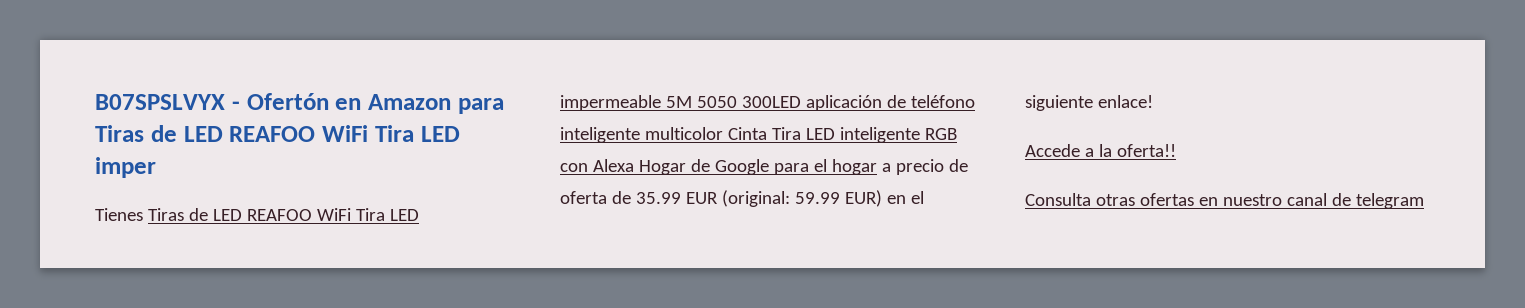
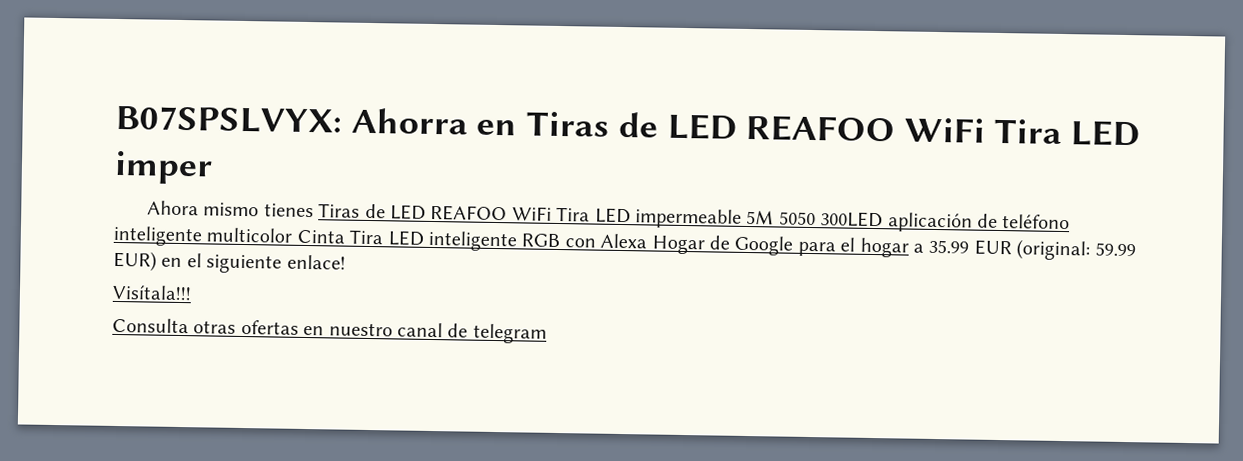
[95,93,504,114] B07SPSLVYX - Ofertón en Amazon para -> [115,105,518,136] B07SPSLVYX: Ahorra en
[95,208,143,221] Tienes -> [146,200,314,218] Ahora mismo tienes
[895,159,968,175] [560,191,631,204] precio de oferta de -> (924, 248) none
[1025,144,1176,157] Accede a la oferta!! -> [112,284,192,301] Visítala!!!

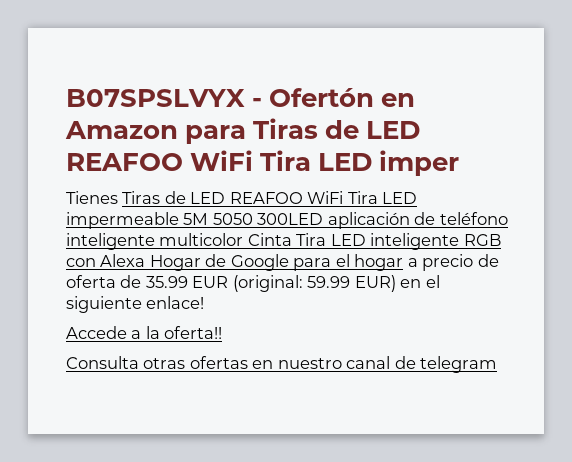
[115,105,518,136] B07SPSLVYX: Ahorra en -> [66,88,416,107] [65,121,247,144] B07SPSLVYX - Ofertón en Amazon para
[146,200,314,218] Ahora mismo tienes -> [66,191,118,204] Tienes
(924, 248) none -> [422,254,499,271] [66,275,142,288] precio de oferta de
[112,284,192,301] Visítala!!! -> [66,326,223,339] Accede a la oferta!!

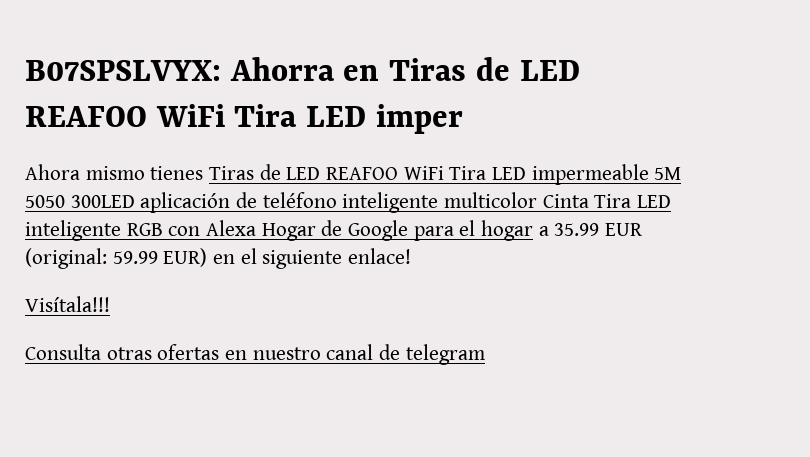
[66,88,416,107] [65,121,247,144] B07SPSLVYX - Ofertón en Amazon para -> [25,57,380,81] B07SPSLVYX: Ahorra en
[66,191,118,204] Tienes -> [25,164,204,180] Ahora mismo tienes
[422,254,499,271] [66,275,142,288] precio de oferta de -> (549, 231) none
[66,326,223,339] Accede a la oferta!! -> [25,296,110,312] Visítala!!!

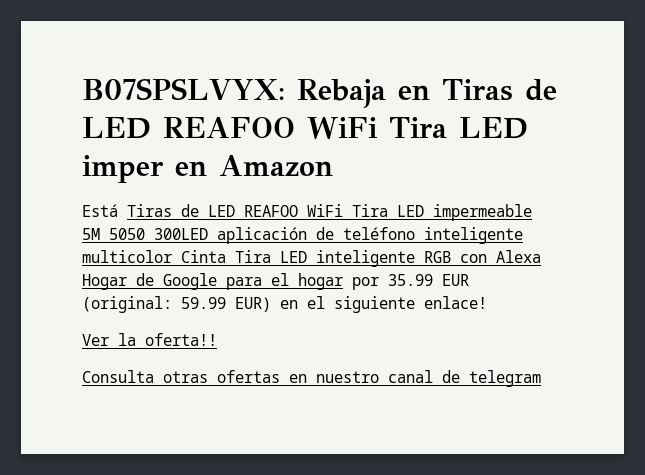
[229,57,334,81] Ahorra -> [296,79,386,108] Rebaja
[25,164,204,180] // Ahora mismo tienes -> [175,155,333,176] [82,204,118,217] en Amazon // Está
[538,226,549,236] a -> [352,277,379,290] por
[25,296,110,312] Visítala!!! -> [82,333,217,346] Ver la oferta!!

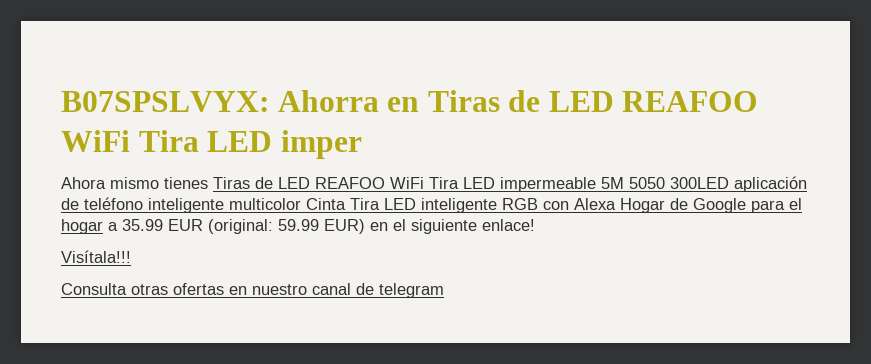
[296,79,386,108] Rebaja -> [277,90,379,112] Ahorra
[175,155,333,176] [82,204,118,217] en Amazon // Está -> [61,177,208,189] // Ahora mismo tienes
[352,277,379,290] por -> [108,222,118,231] a
[82,333,217,346] Ver la oferta!! -> [61,250,131,263] Visítala!!!

